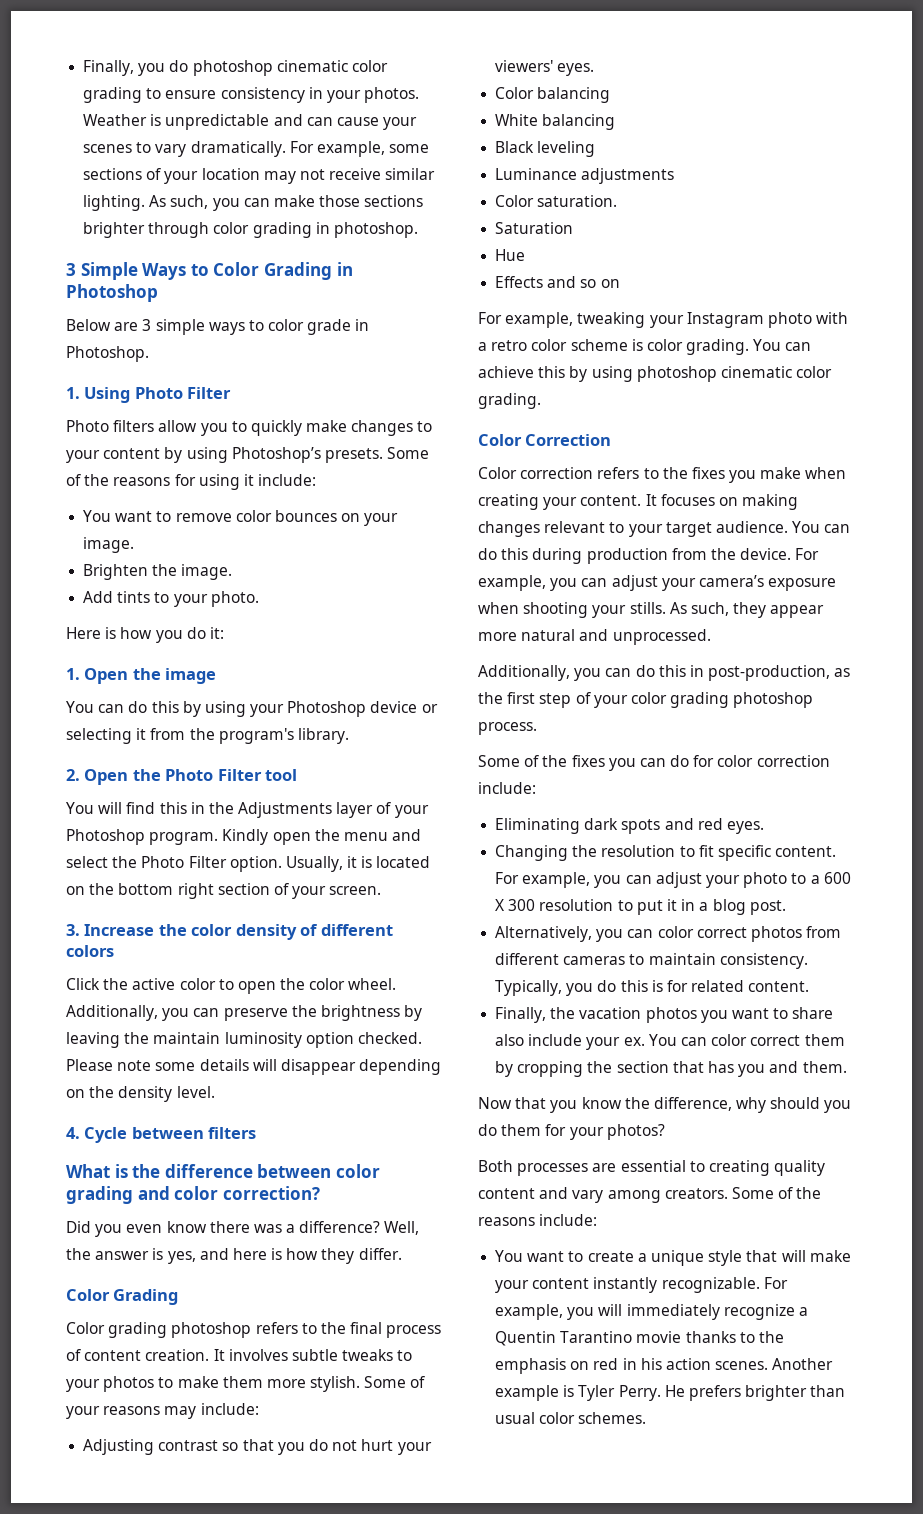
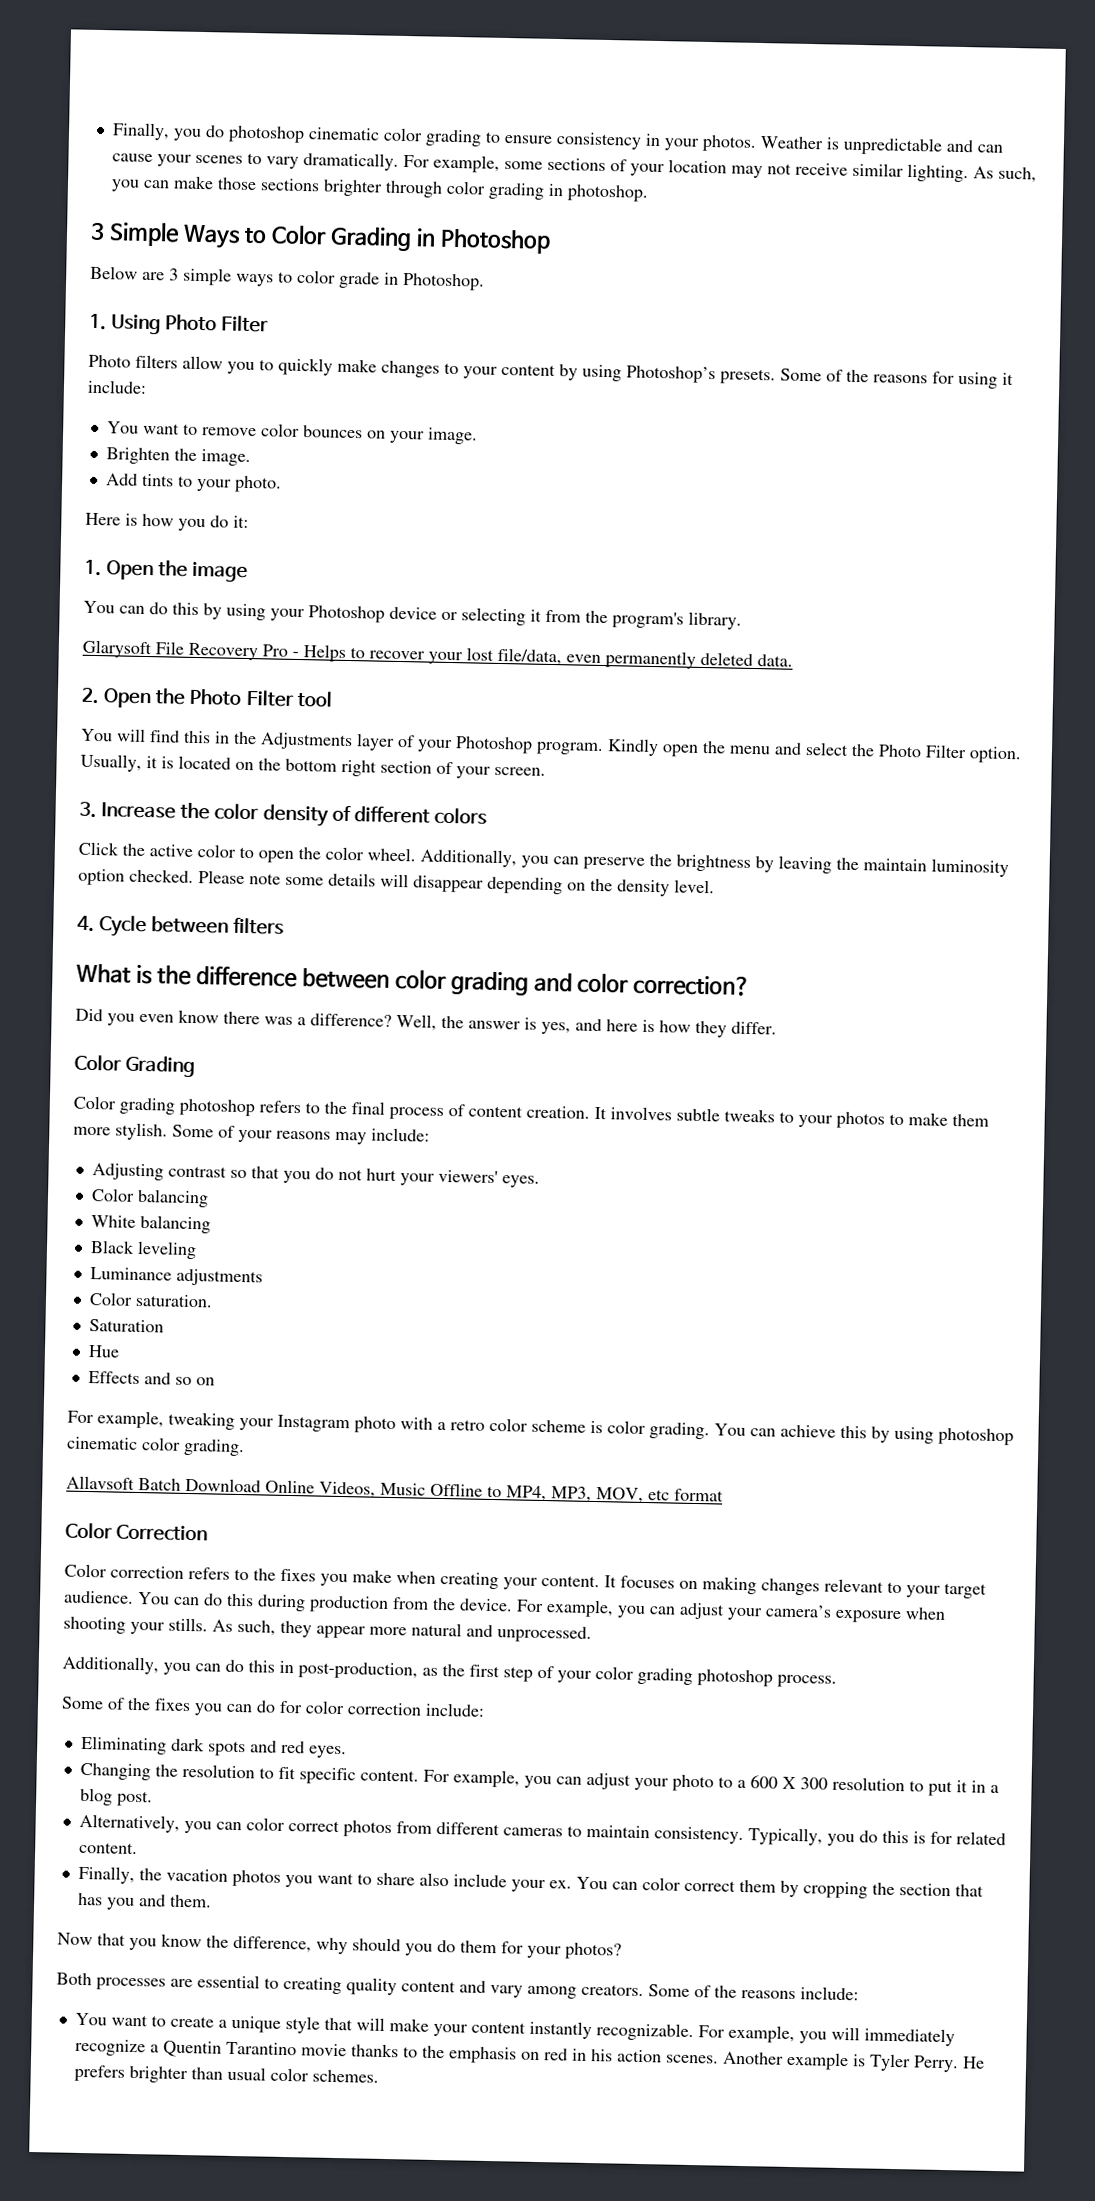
(349, 736) none -> [82,639,793,669] // Glarysoft File Recovery Pro - Helps to recover your lost file/data, even permanently deleted data.
(541, 401) none -> [66,1475,724,1503] // Allavsoft Batch Download Online Videos, Music Offline to MP4, MP3, MOV, etc format

